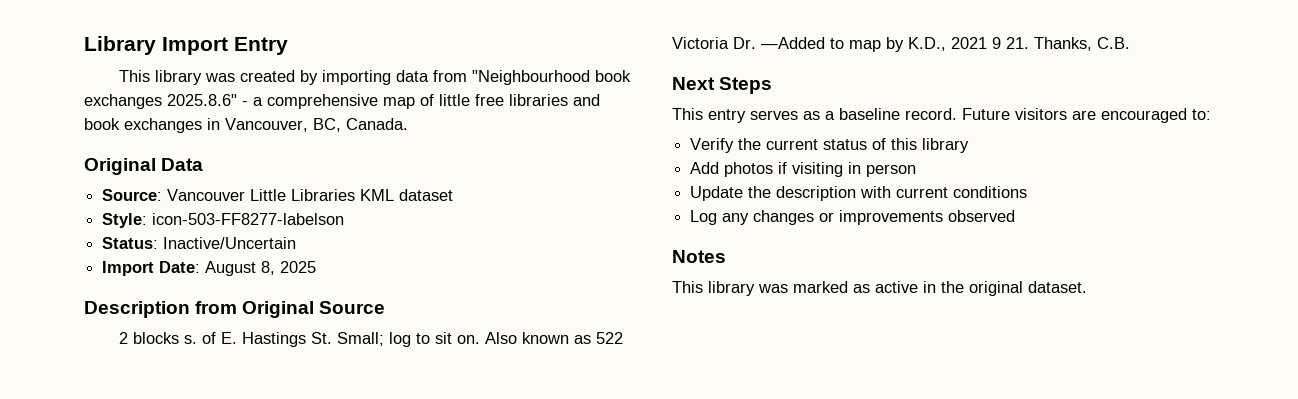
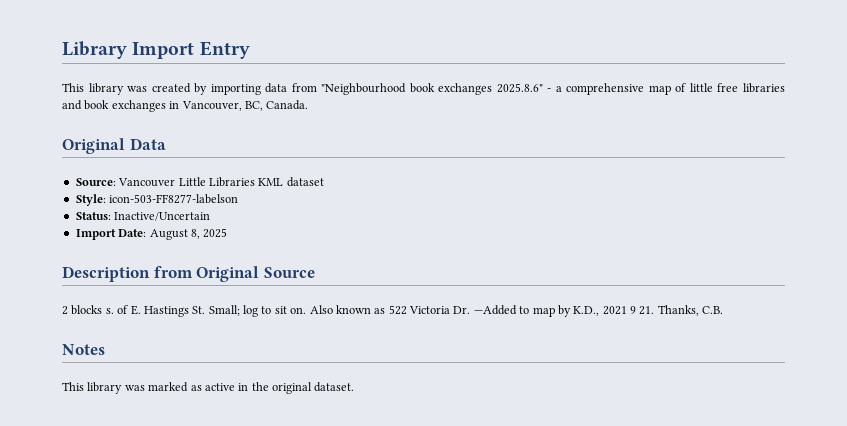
[672,77,773,94] [672,108,1211,123] [690,138,970,153] [690,162,917,177] [690,186,1028,201] [690,210,1016,225] // Next Steps // This entry serves as a baseline record. Future visitors are encouraged to: // Verify the current status of this library // Add photos if visiting in person // Update the description with current conditions // Log any changes or improvements observed -> (724, 310) none

